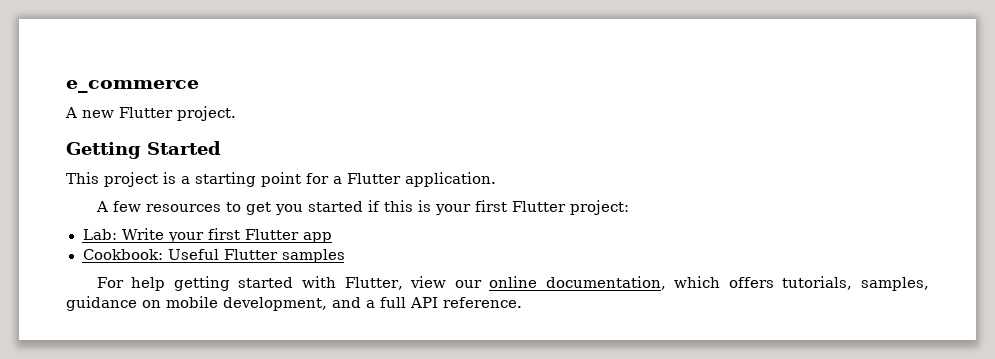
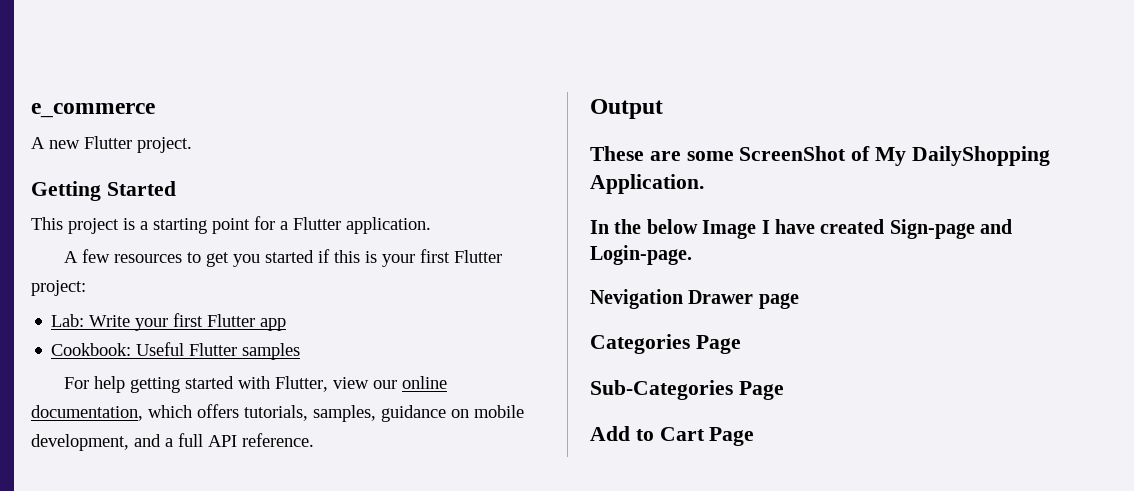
(522, 302) none -> [590,99,663,119] [590,146,1050,166] [590,174,704,194] [590,219,1013,239] [590,245,692,265] [590,289,799,309] [590,334,741,354] [590,380,784,400] [590,426,755,446] // Output // These are some ScreenShot of My DailyShopping Application. // In the below Image I have created Sign-page and Login-page. // Nevigation Drawer page // Categories Page // Sub-Categories Page // Add to Cart Page

